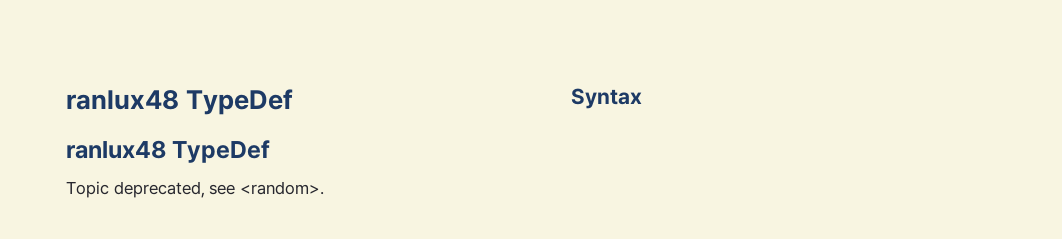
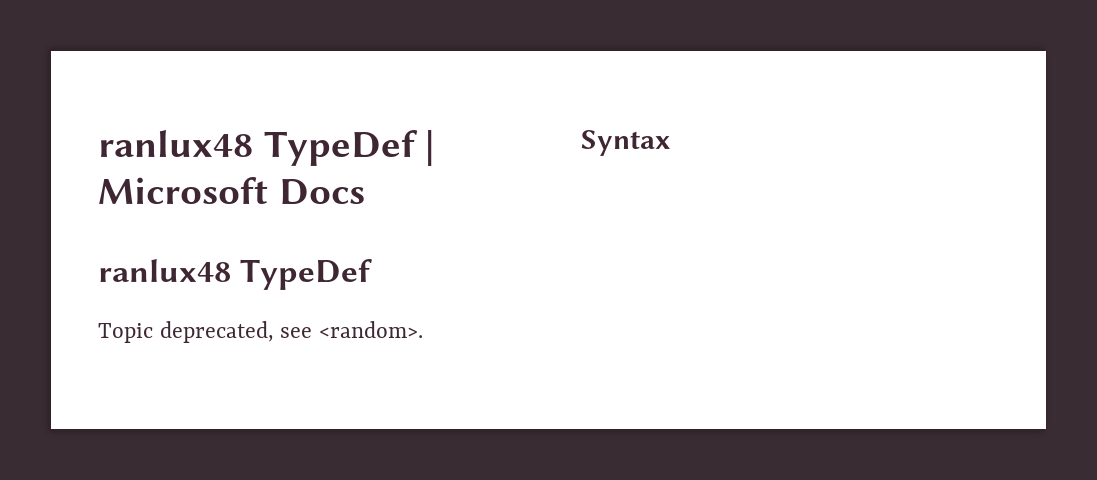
[66,89,294,115] ranlux48 TypeDef -> [98,130,435,166] [98,177,365,205] ranlux48 TypeDef | Microsoft Docs

